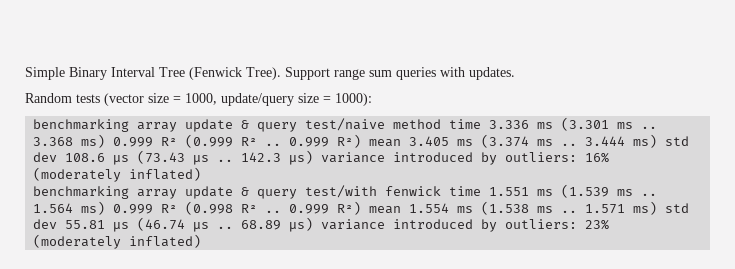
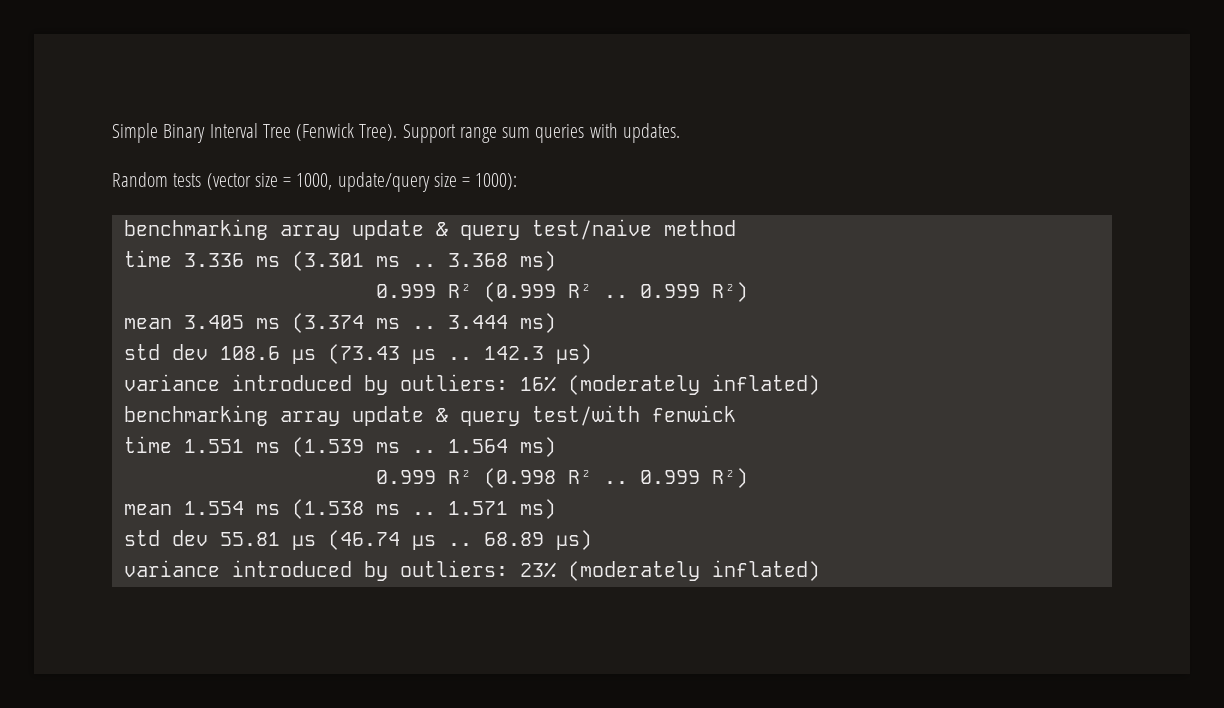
(442, 124) none -> (736, 228) //
(106, 141) none -> (556, 261) //
(362, 141) none -> (748, 292) //
(658, 141) none -> (556, 323) //
(314, 157) none -> (592, 354) //
(442, 191) none -> (736, 413) //
(106, 208) none -> (556, 447) //
(362, 208) none -> (748, 478) //
(658, 208) none -> (556, 509) //
(314, 224) none -> (592, 540) //

